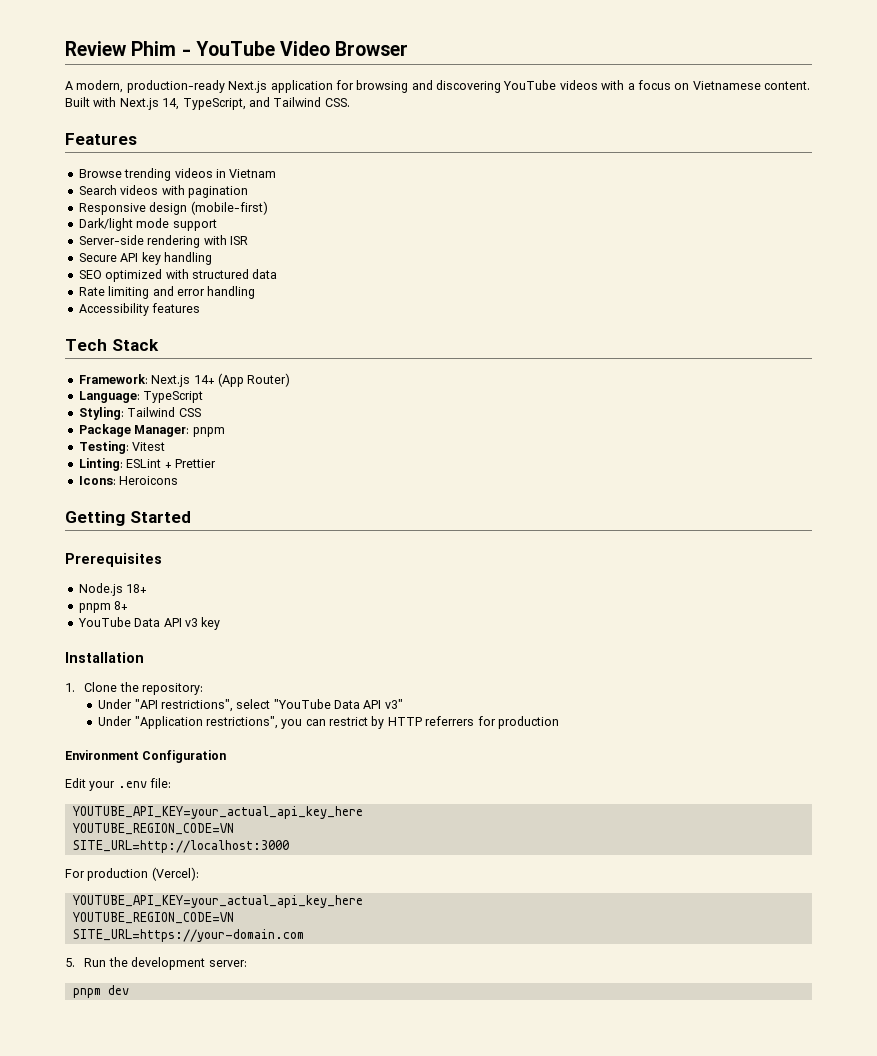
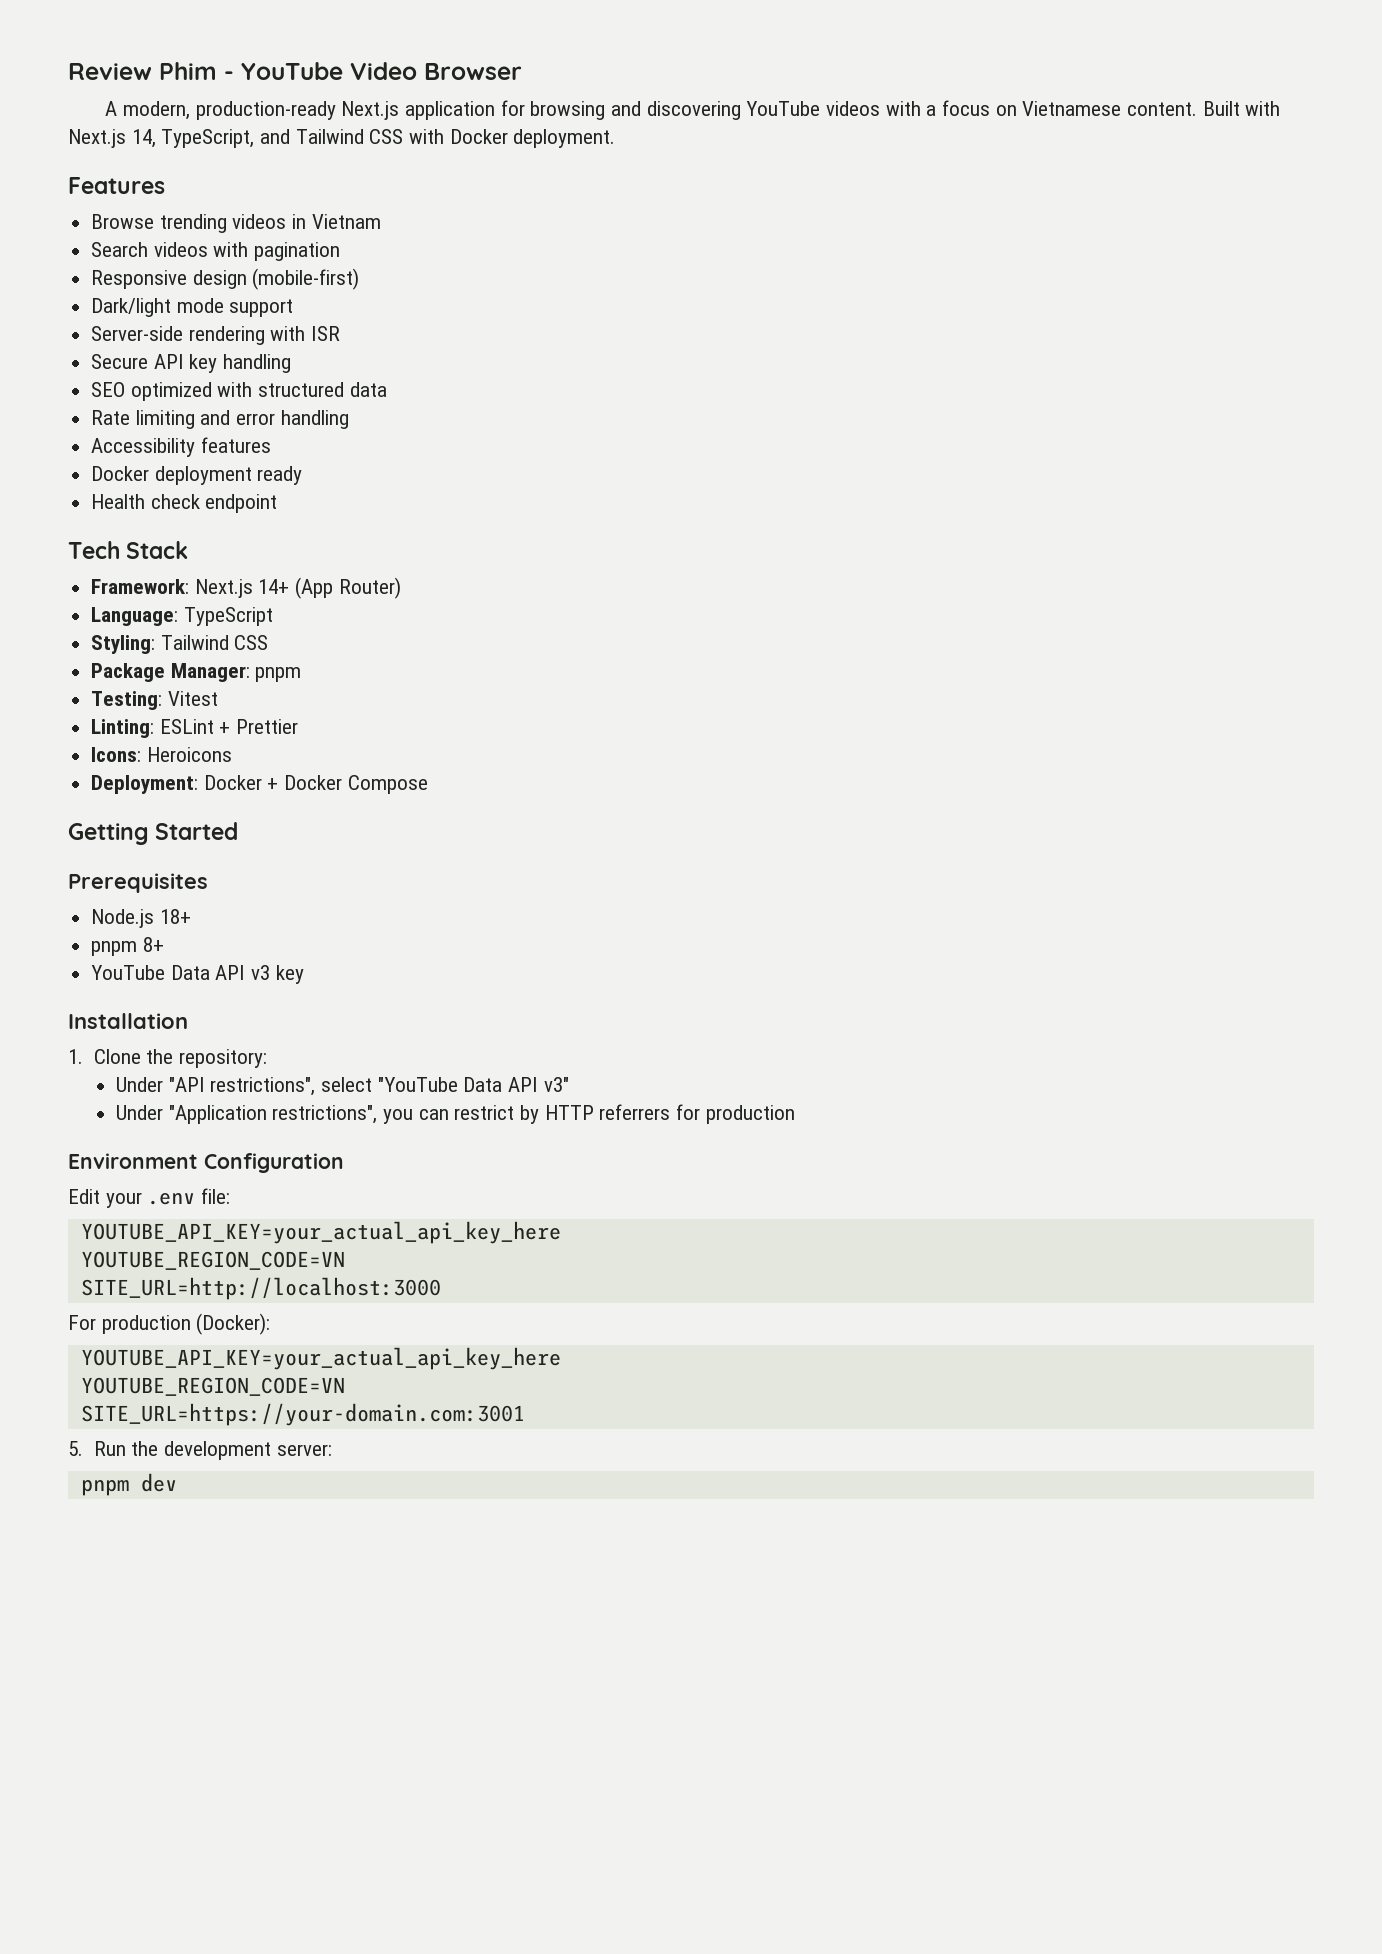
[324,98,350,107] CSS. -> [369,129,616,148] CSS with Docker deployment.
(201, 308) none -> [91,466,303,485] [91,494,278,513] // Docker deployment ready // Health check endpoint
(179, 480) none -> [91,775,428,794] // Deployment: Docker + Docker Compose
[151,867,199,881] [72,895,363,908] [72,912,234,924] [72,929,304,942] (Vercel): // YOUTUBE_API_KEY=your_actual_api_key_here // YOUTUBE_REGION_CODE=VN // SITE_URL=https://your-domain.com -> [196,1313,271,1335] [80,1347,561,1370] [80,1377,345,1396] [80,1403,525,1426] (Docker): // YOUTUBE_API_KEY=your_actual_api_key_here // YOUTUBE_REGION_CODE=VN // SITE_URL=https://your-domain.com:3001

